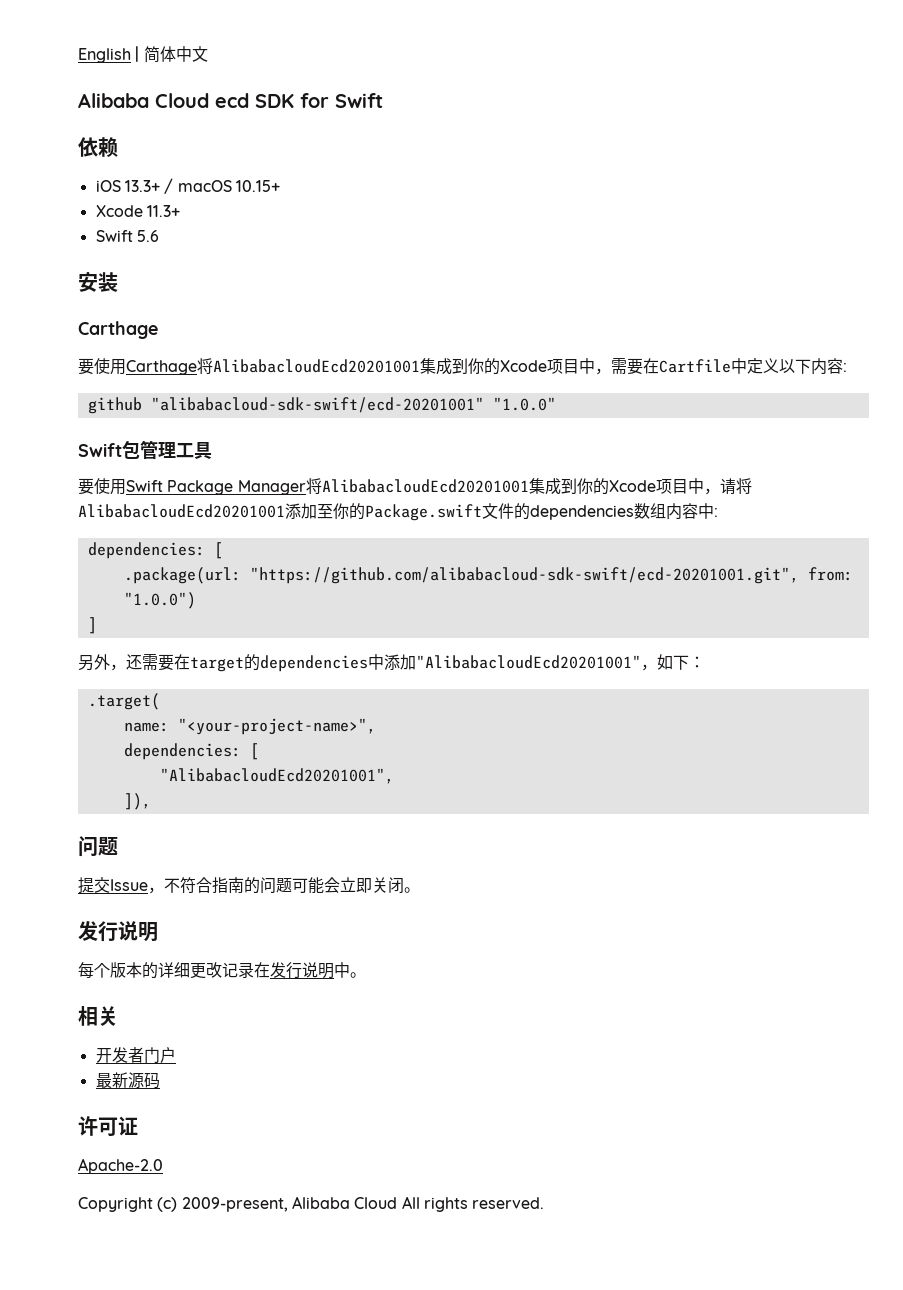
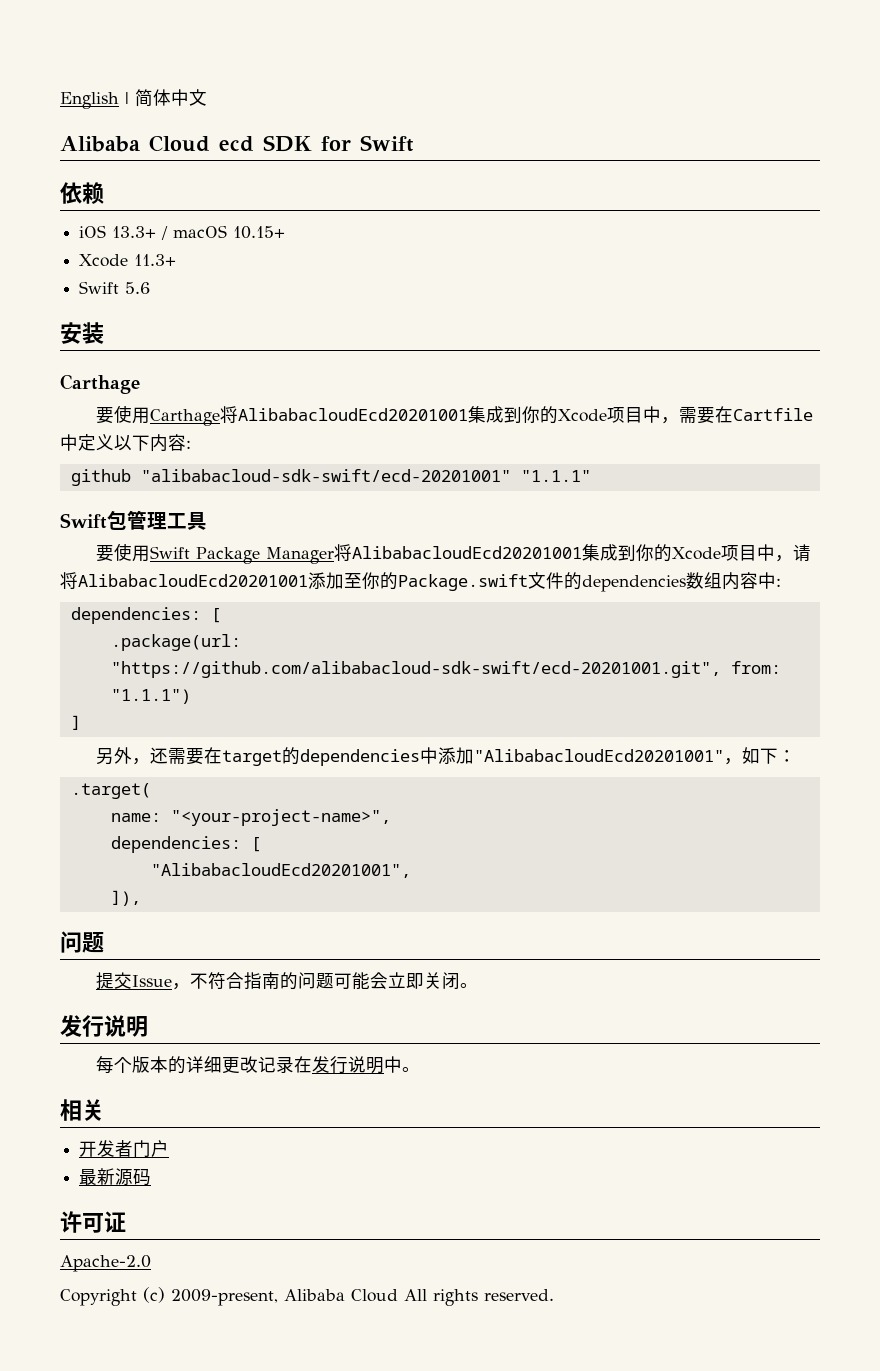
[492,397,556,411] "1.0.0" -> [520,470,591,482] "1.1.1"
[123,592,196,609] "1.0.0") -> [110,689,191,704] "1.1.1")

